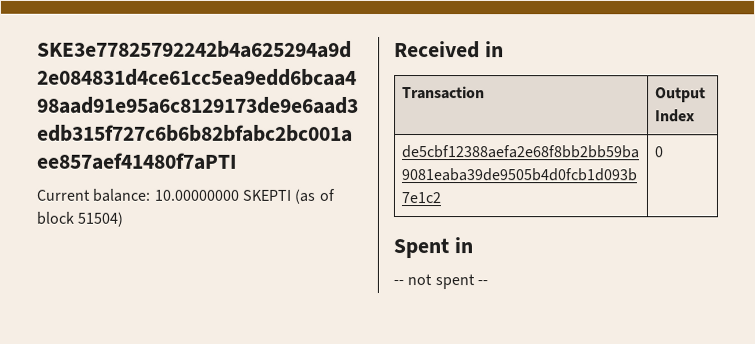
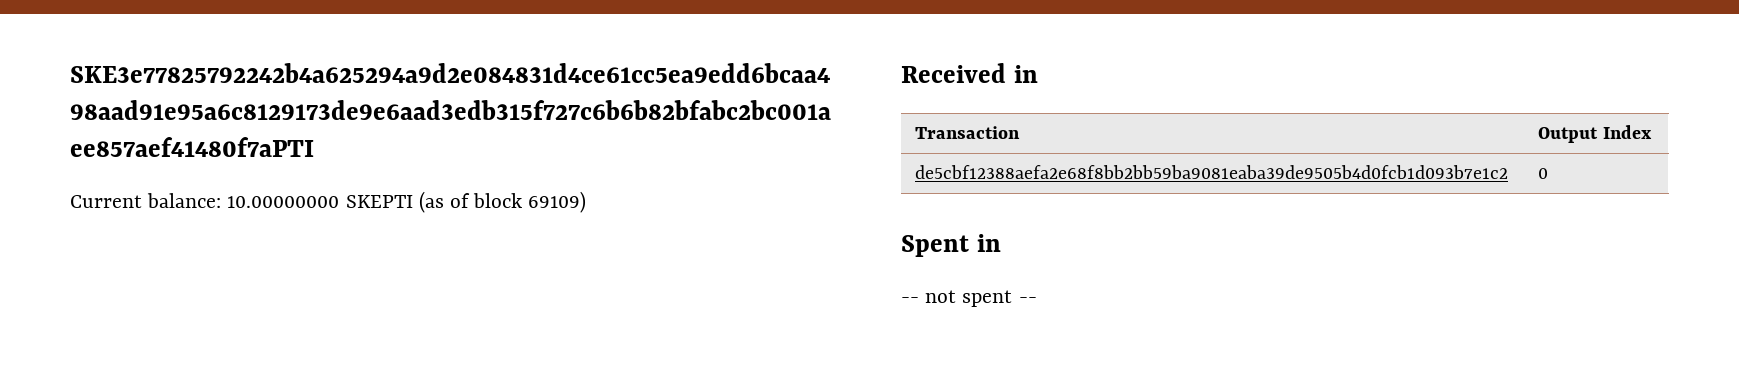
[77,211,124,227] 51504) -> [528,191,587,213] 69109)

